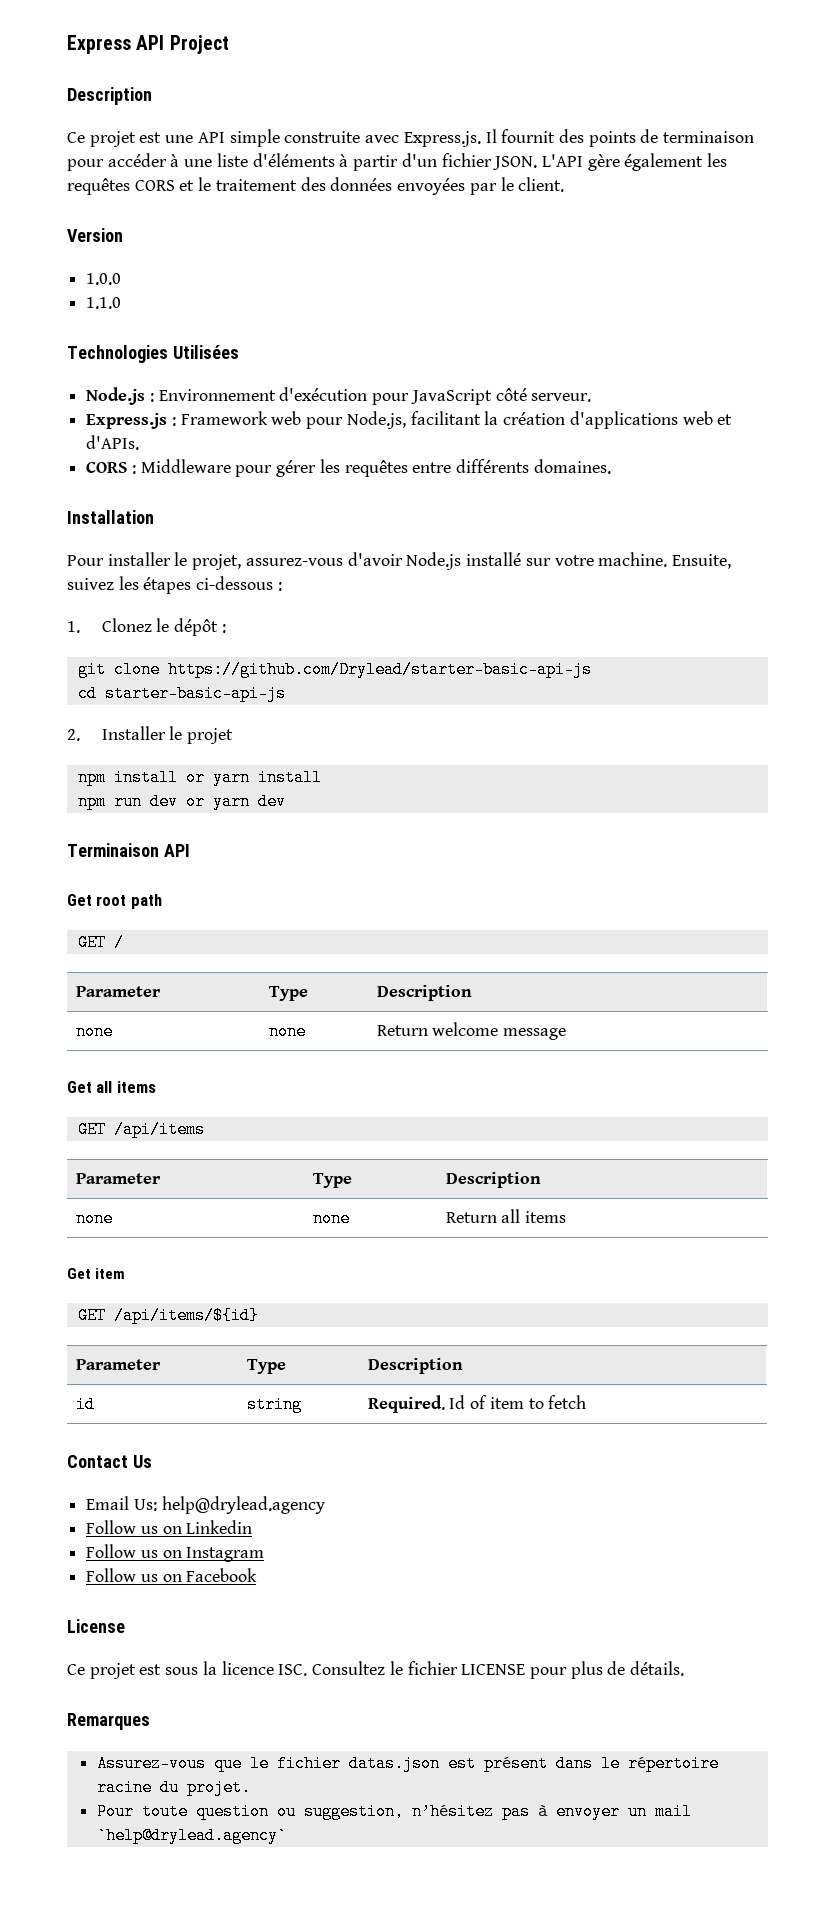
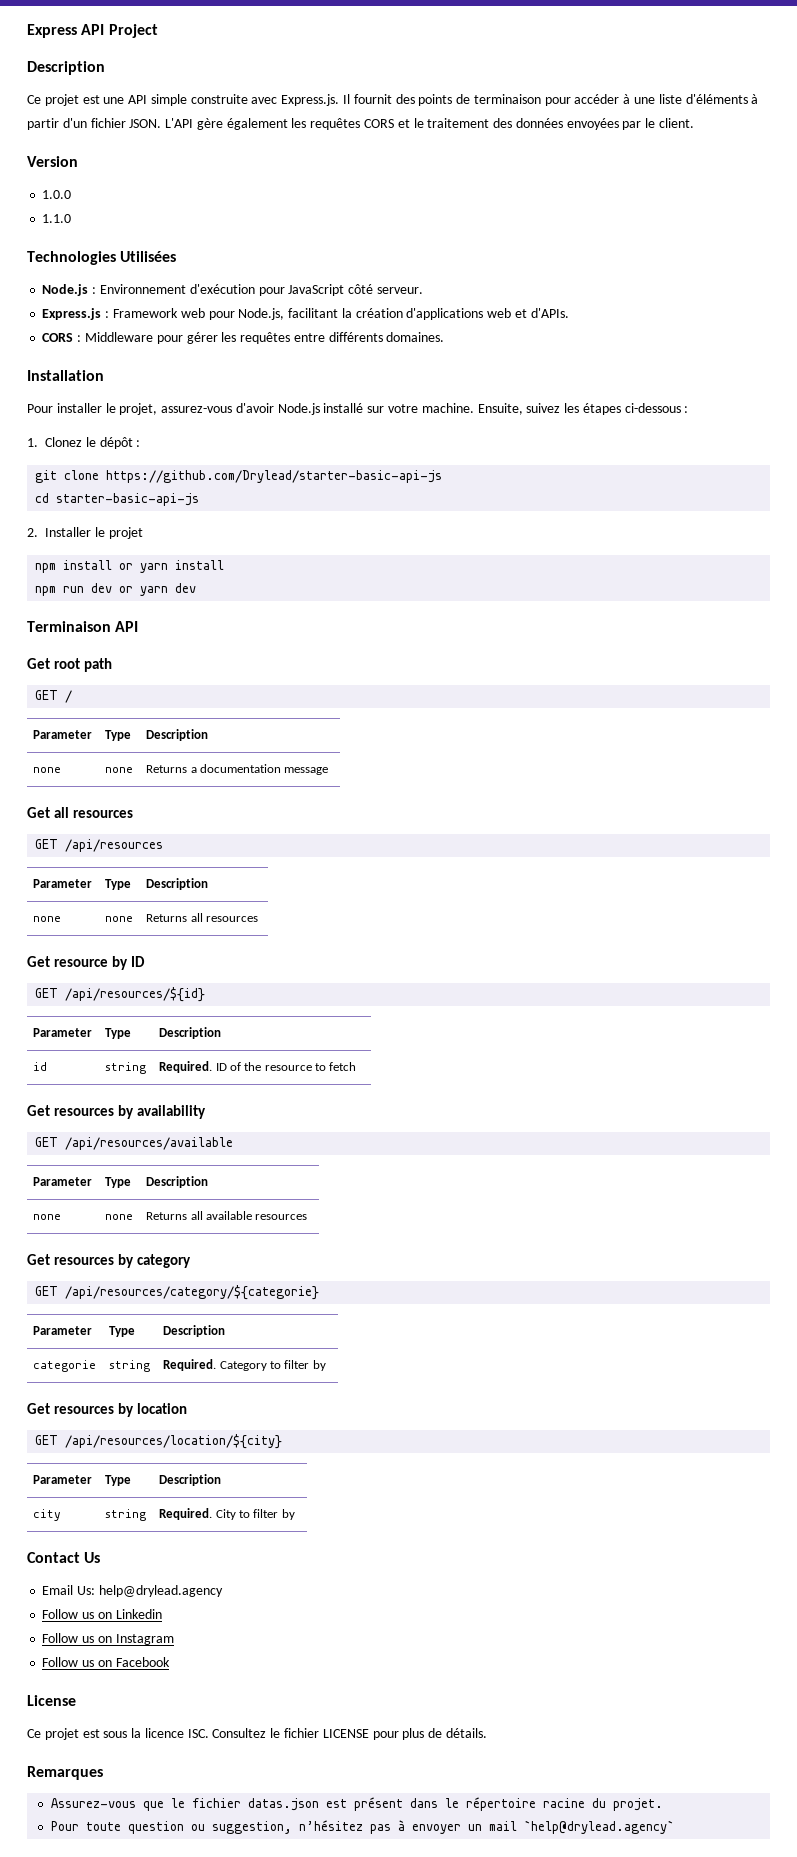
[376,1022,499,1036] Return welcome -> [146,764,281,773] Returns a documentation
[116,1081,156,1093] [77,1121,205,1138] [75,1173,161,1184] [312,1173,352,1188] [445,1172,541,1188] [75,1210,113,1227] [312,1210,350,1227] [445,1209,567,1223] [67,1268,126,1279] [77,1307,259,1324] items // GET /api/items // Parameter | Type | Description // none | none | Return all items // Get item // GET /api/items/${id} -> [72,810,133,818] [35,839,164,852] [33,879,93,888] [105,879,132,890] [146,878,209,890] [33,916,62,922] [105,916,134,922] [146,913,258,922] [27,956,145,970] [35,987,206,1002] resources // GET /api/resources // Parameter | Type | Description // none | none | Returns all resources // Get resource by ID // GET /api/resources/${id}
[449,1395,587,1409] Id of item to fetch -> [215,1062,357,1071] [27,1105,206,1119] [35,1137,234,1150] [33,1177,93,1186] [105,1177,132,1188] [146,1176,209,1188] [33,1214,62,1220] [105,1214,134,1220] [146,1211,308,1220] [27,1254,191,1268] [35,1285,320,1300] [33,1326,93,1335] [109,1326,136,1337] [163,1325,226,1337] [33,1360,97,1372] [109,1360,151,1372] [163,1359,326,1371] [27,1403,187,1417] [35,1434,283,1449] [33,1475,93,1484] [105,1475,132,1486] [159,1474,222,1486] [33,1509,62,1521] [105,1509,147,1521] [159,1508,295,1520] ID of the resource to fetch // Get resources by availability // GET /api/resources/available // Parameter | Type | Description // none | none | Returns all available resources // Get resources by category // GET /api/resources/category/${categorie} // Parameter | Type | Description // categorie | string | Required. Category to filter by // Get resources by location // GET /api/resources/location/${city} // Parameter | Type | Description // city | string | Required. City to filter by

